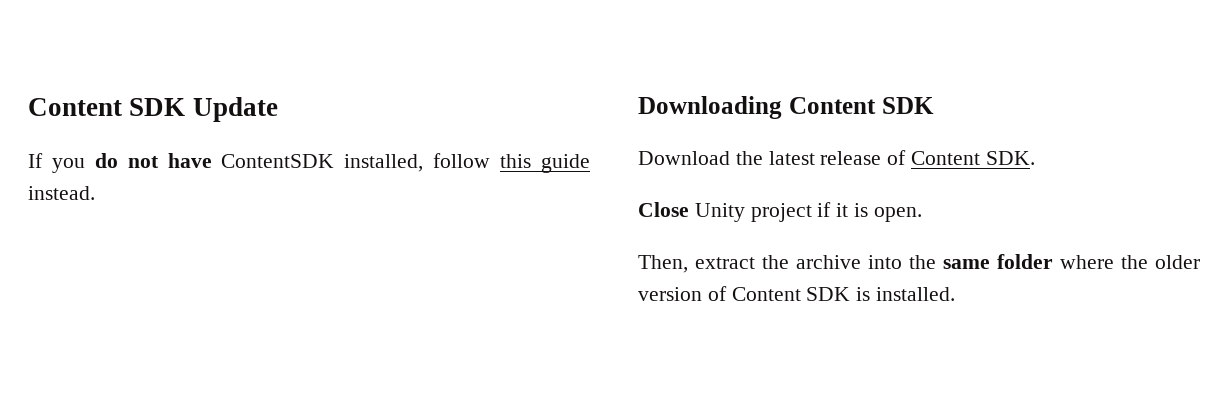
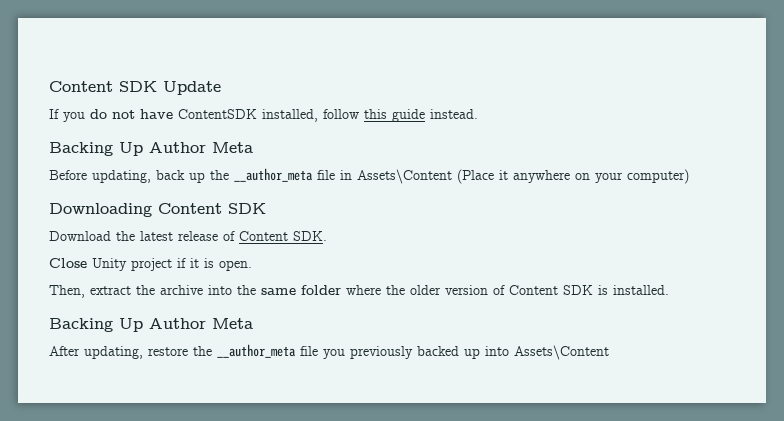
(95, 193) none -> [49,142,253,156] [49,168,689,184] // Backing Up Author Meta // Before updating, back up the __author_meta file in Assets\Content (Place it anywhere on your computer)
(956, 294) none -> [49,318,253,332] [49,344,609,360] // Backing Up Author Meta // After updating, restore the __author_meta file you previously backed up into Assets\Content

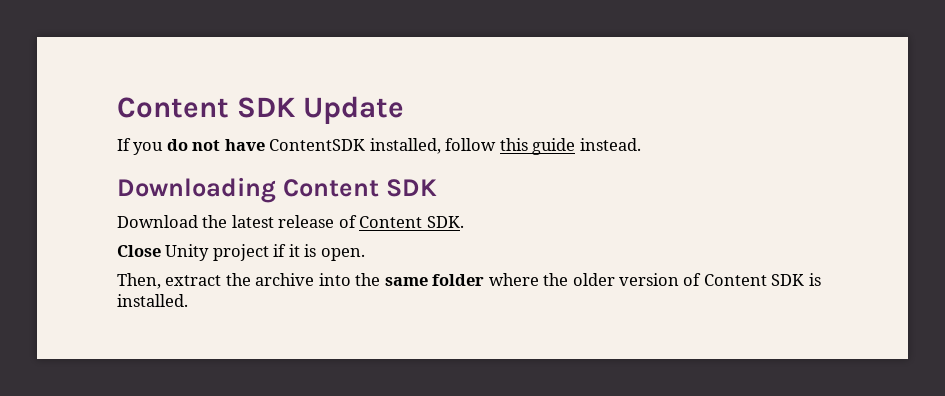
[49,142,253,156] [49,168,689,184] // Backing Up Author Meta // Before updating, back up the __author_meta file in Assets\Content (Place it anywhere on your computer) -> (641, 144) none
[49,318,253,332] [49,344,609,360] // Backing Up Author Meta // After updating, restore the __author_meta file you previously backed up into Assets\Content -> (188, 300) none

